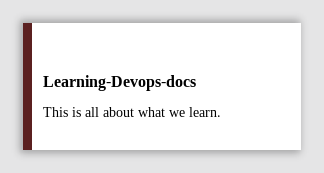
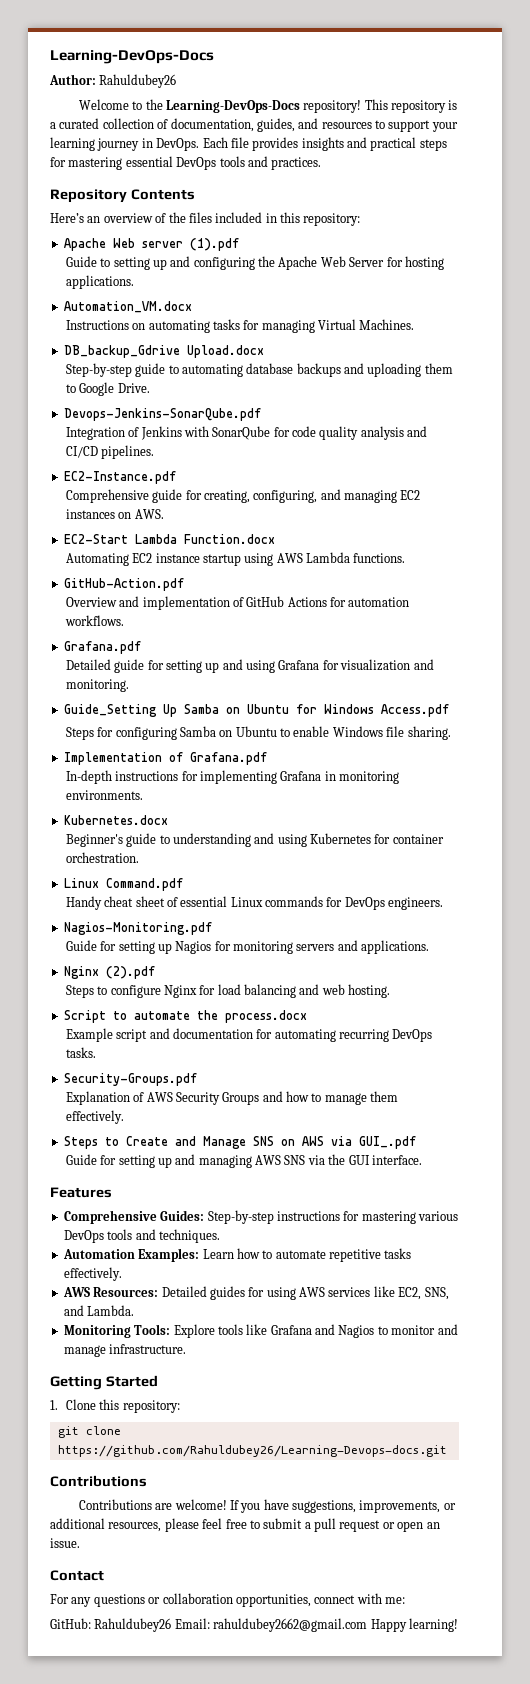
[43,75,196,91] [43,107,221,117] Learning-Devops-docs // This is all about what we learn. -> [50,50,214,64] [49,74,177,88] [78,99,458,113] [50,118,458,132] [50,137,447,151] [50,156,322,170] [50,189,195,203] [50,212,361,226] [63,238,239,251] [65,256,444,270] [65,275,134,289] [63,301,192,313] [65,319,415,333] [63,345,264,358] [65,363,453,377] [65,382,150,396] [63,408,261,421] [65,426,428,440] [65,445,155,459] [63,471,176,484] [65,489,421,503] [65,509,164,519] [63,534,275,544] [65,552,406,566] [63,578,184,591] [65,596,410,610] [64,615,124,626] [63,641,141,654] [65,659,434,673] [65,679,129,692] [63,704,449,717] [65,726,451,740] [63,752,267,765] [65,770,400,784] [65,790,143,800] [63,815,168,825] [65,833,444,847] [65,852,139,863] [63,878,183,891] [65,896,444,910] [63,922,212,935] [65,940,430,954] [63,966,155,979] [65,984,391,998] [63,1010,307,1023] [65,1028,433,1042] [65,1047,96,1058] [63,1073,197,1086] [65,1091,399,1105] [65,1110,124,1124] [63,1136,416,1149] [65,1154,422,1168] [50,1187,112,1198] [63,1210,458,1224] [63,1229,220,1243] [62,1248,412,1262] [63,1267,122,1281] [62,1286,449,1300] [63,1305,135,1316] [63,1324,458,1338] [63,1344,187,1357] [50,1375,158,1390] [50,1399,180,1413] [57,1426,121,1438] [57,1445,447,1457] [50,1475,147,1487] [78,1499,456,1513] [50,1518,440,1532] [50,1538,80,1548] [50,1570,104,1581] [50,1593,405,1607] [50,1618,458,1632] Learning-DevOps-Docs // Author: Rahuldubey26 // Welcome to the Learning-DevOps-Docs repository! This repository is a curated collection of documentation, guides, and resources to support your learning journey in DevOps. Each file provides insights and practical steps for mastering essential DevOps tools and practices. // Repository Contents // Here’s an overview of the files included in this repository: // Apache Web server (1).pdf // Guide to setting up and configuring the Apache Web Server for hosting applications. // Automation_VM.docx // Instructions on automating tasks for managing Virtual Machines. // DB_backup_Gdrive Upload.docx // Step-by-step guide to automating database backups and uploading them to Google Drive. // Devops-Jenkins-SonarQube.pdf // Integration of Jenkins with SonarQube for code quality analysis and CI/CD pipelines. // EC2-Instance.pdf // Comprehensive guide for creating, configuring, and managing EC2 instances on AWS. // EC2-Start Lambda Function.docx // Automating EC2 instance startup using AWS Lambda functions. // GitHub-Action.pdf // Overview and implementation of GitHub Actions for automation workflows. // Grafana.pdf // Detailed guide for setting up and using Grafana for visualization and monitoring. // Guide_Setting Up Samba on Ubuntu for Windows Access.pdf // Steps for configuring Samba on Ubuntu to enable Windows file sharing. // Implementation of Grafana.pdf // In-depth instructions for implementing Grafana in monitoring environments. // Kubernetes.docx // Beginner's guide to understanding and using Kubernetes for container orchestration. // Linux Command.pdf // Handy cheat sheet of essential Linux commands for DevOps engineers. // Nagios-Monitoring.pdf // Guide for setting up Nagios for monitoring servers and applications. // Nginx (2).pdf // Steps to configure Nginx for load balancing and web hosting. // Script to automate the process.docx // Example script and documentation for automating recurring DevOps tasks. // Security-Groups.pdf // Explanation of AWS Security Groups and how to manage them effectively. // Steps to Create and Manage SNS on AWS via GUI_.pdf // Guide for setting up and managing AWS SNS via the GUI interface. // Features // Comprehensive Guides: Step-by-step instructions for mastering various DevOps tools and techniques. // Automation Examples: Learn how to automate repetitive tasks effectively. // AWS Resources: Detailed guides for using AWS services like EC2, SNS, and Lambda. // Monitoring Tools: Explore tools like Grafana and Nagios to monitor and manage infrastructure. // Getting Started // 1. Clone this repository: // git clone https://github.com/Rahuldubey26/Learning-Devops-docs.git // Contributions // Contributions are welcome! If you have suggestions, improvements, or additional resources, please feel free to submit a pull request or open an issue. // Contact // For any questions or collaboration opportunities, connect with me: // GitHub: Rahuldubey26 Email: rahuldubey2662@gmail.com Happy learning!

